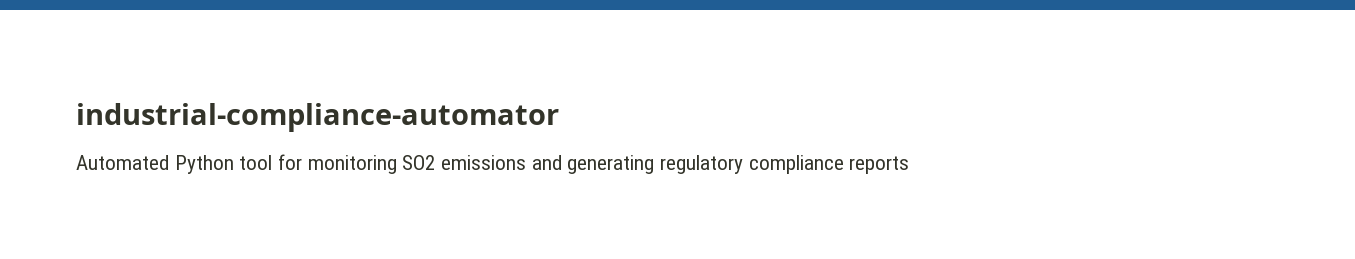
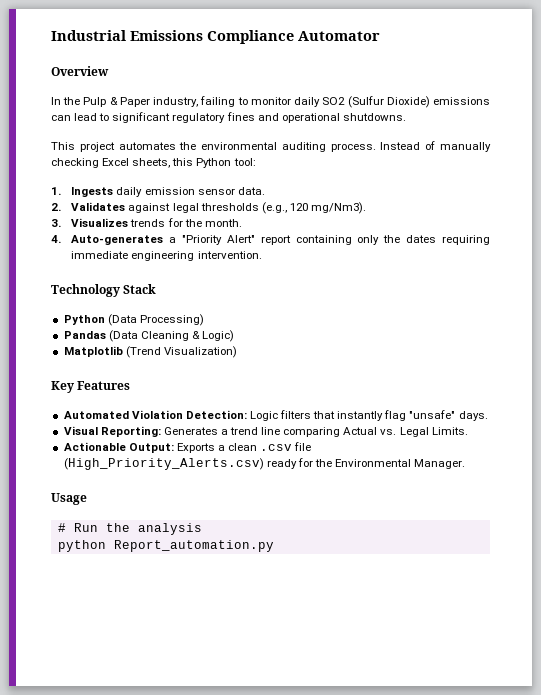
[76,103,559,132] [76,154,910,174] industrial-compliance-automator // Automated Python tool for monitoring SO2 emissions and generating regulatory compliance reports -> [51,30,380,44] [51,66,109,76] [51,96,490,108] [51,112,406,123] [51,141,491,152] [51,158,256,168] [51,187,265,197] [51,202,367,214] [51,218,242,227] [51,235,490,245] [71,251,262,261] [51,284,157,297] [63,314,204,326] [63,330,235,342] [63,346,237,358] [51,381,131,393] [63,410,488,421] [63,426,468,437] [63,442,312,453] [63,458,466,470] [51,493,87,505] [57,523,202,535] [57,540,274,552] Industrial Emissions Compliance Automator // Overview // In the Pulp & Paper industry, failing to monitor daily SO2 (Sulfur Dioxide) emissions can lead to significant regulatory fines and operational shutdowns. // This project automates the environmental auditing process. Instead of manually checking Excel sheets, this Python tool: // 1. Ingests daily emission sensor data. // 2. Validates against legal thresholds (e.g., 120 mg/Nm3). // 3. Visualizes trends for the month. // 4. Auto-generates a "Priority Alert" report containing only the dates requiring immediate engineering intervention. // Technology Stack // Python (Data Processing) // Pandas (Data Cleaning & Logic) // Matplotlib (Trend Visualization) // Key Features // Automated Violation Detection: Logic filters that instantly flag "unsafe" days. // Visual Reporting: Generates a trend line comparing Actual vs. Legal Limits. // Actionable Output: Exports a clean .csv file (High_Priority_Alerts.csv) ready for the Environmental Manager. // Usage // # Run the analysis // python Report_automation.py

